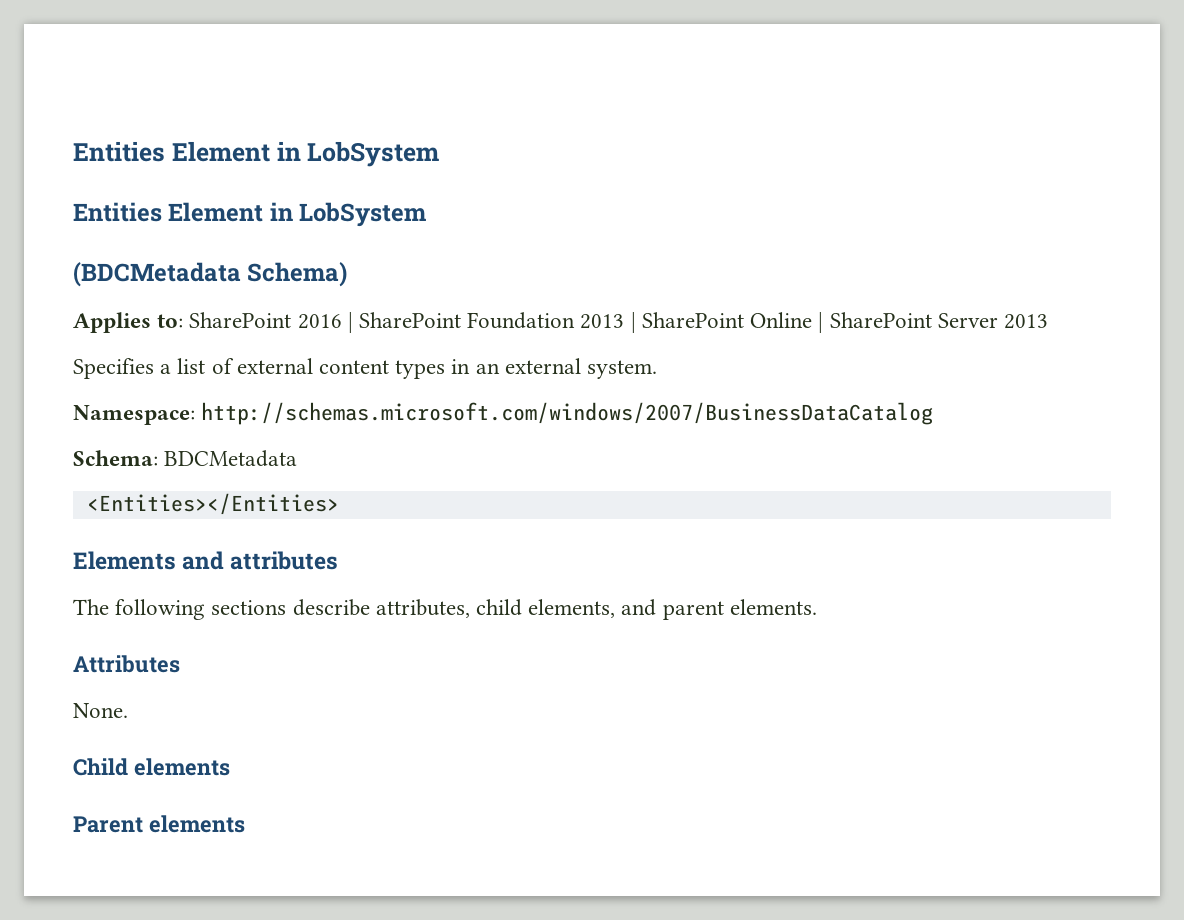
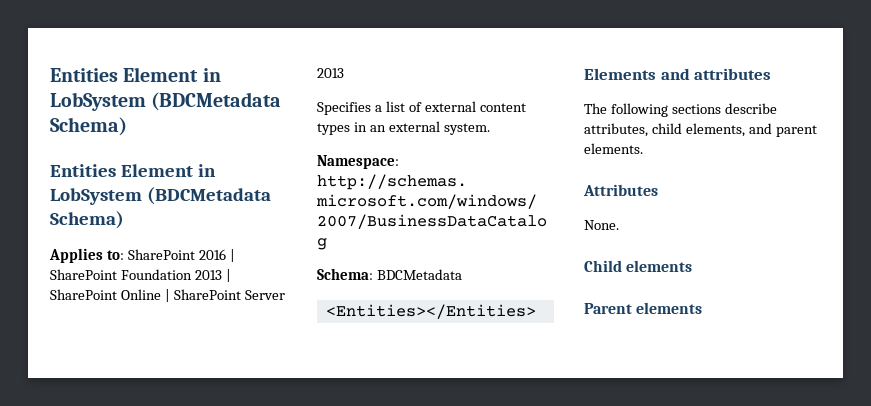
[73,141,440,167] [73,202,427,227] Entities Element in LobSystem // Entities Element in LobSystem // -> [50,67,221,82] [50,92,282,111] [50,117,127,136] [50,164,216,177] [50,188,142,205] Entities Element in LobSystem (BDCMetadata Schema) // Entities Element in LobSystem

